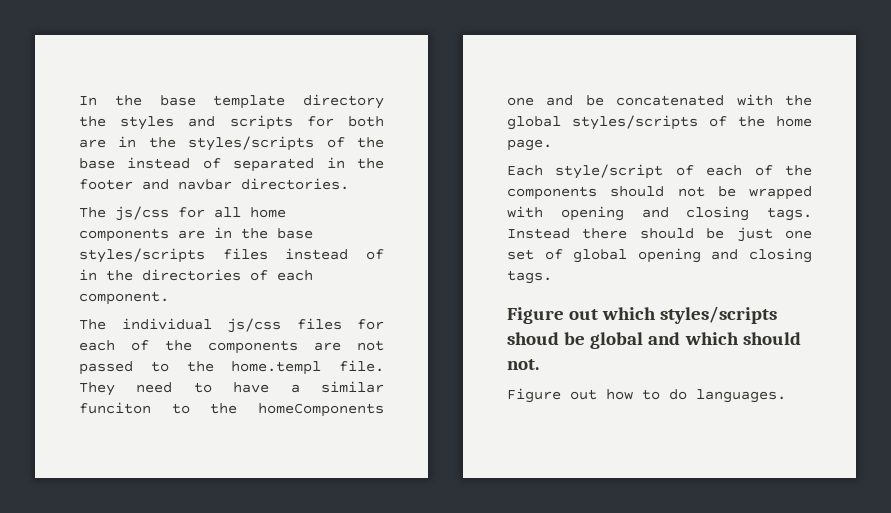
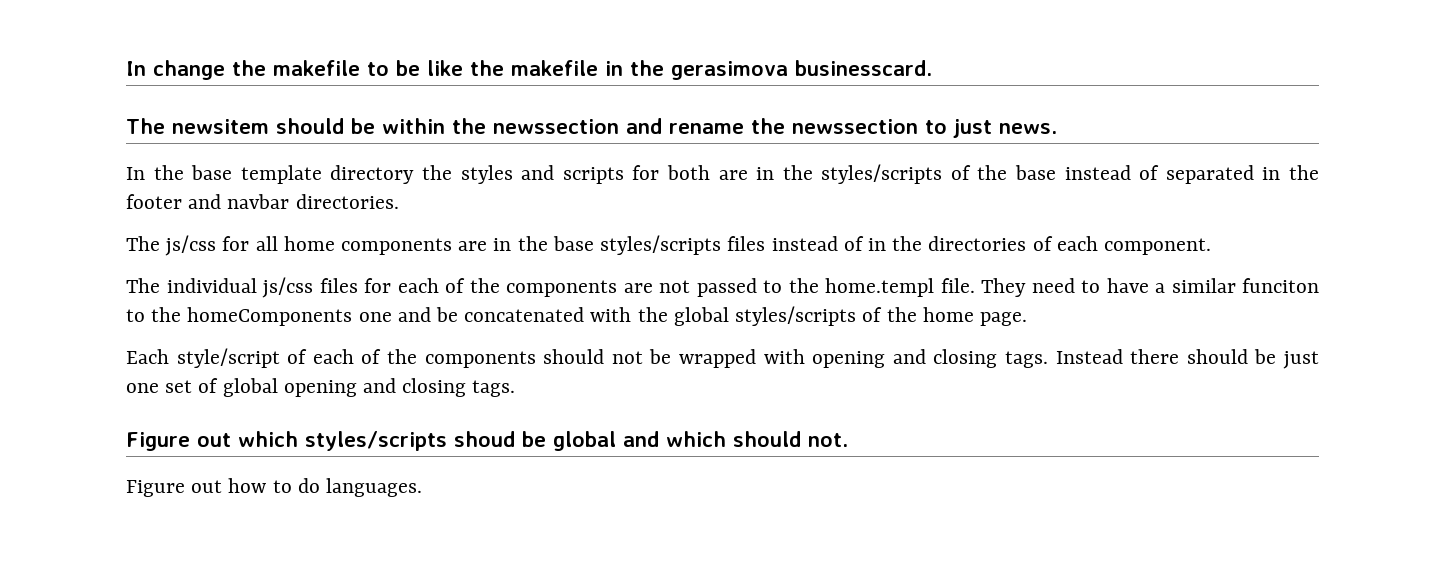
[79,96,97,106] In -> [126,60,932,80] [126,118,1057,138] [126,167,145,180] In change the makefile to be like the makefile in the gerasimova businesscard. // The newsitem should be within the newssection and rename the newssection to just news. // In

